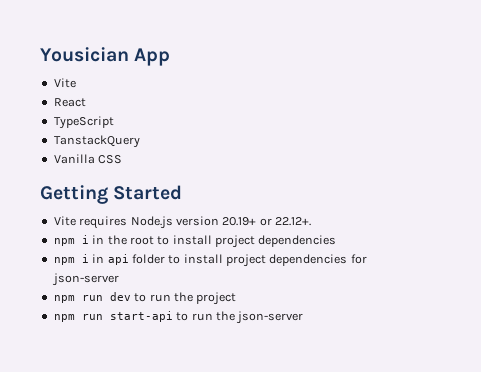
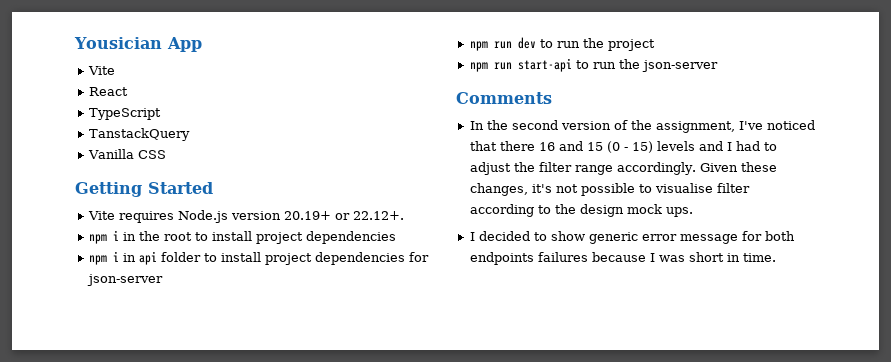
(304, 317) none -> [456,92,552,104] [469,120,815,133] [469,141,777,153] [469,162,777,175] [469,183,750,196] [469,204,693,217] [469,231,795,244] [469,252,776,265] // Comments // In the second version of the assignment, I've noticed that there 16 and 15 (0 - 15) levels and I had to adjust the filter range accordingly. Given these changes, it's not possible to visualise filter according to the design mock ups. // I decided to show generic error message for both endpoints failures because I was short in time.

